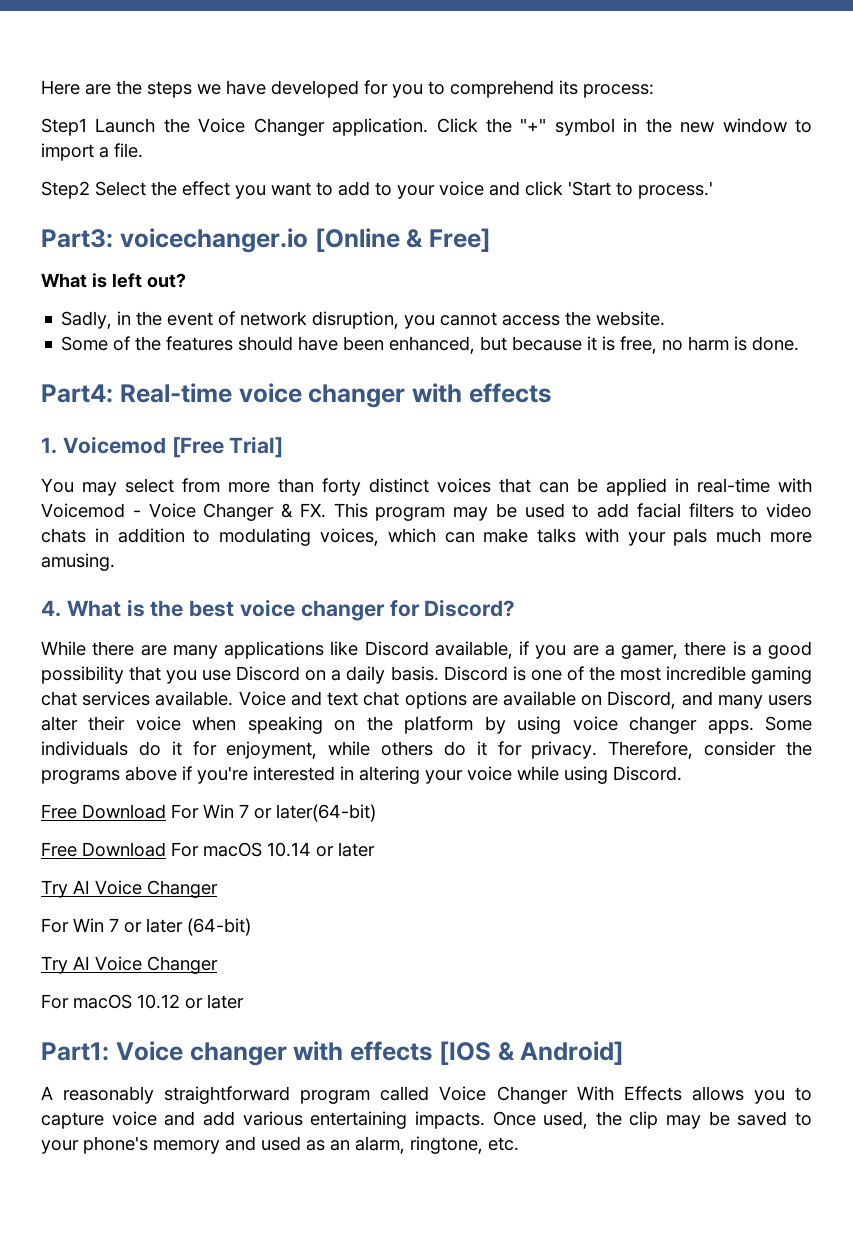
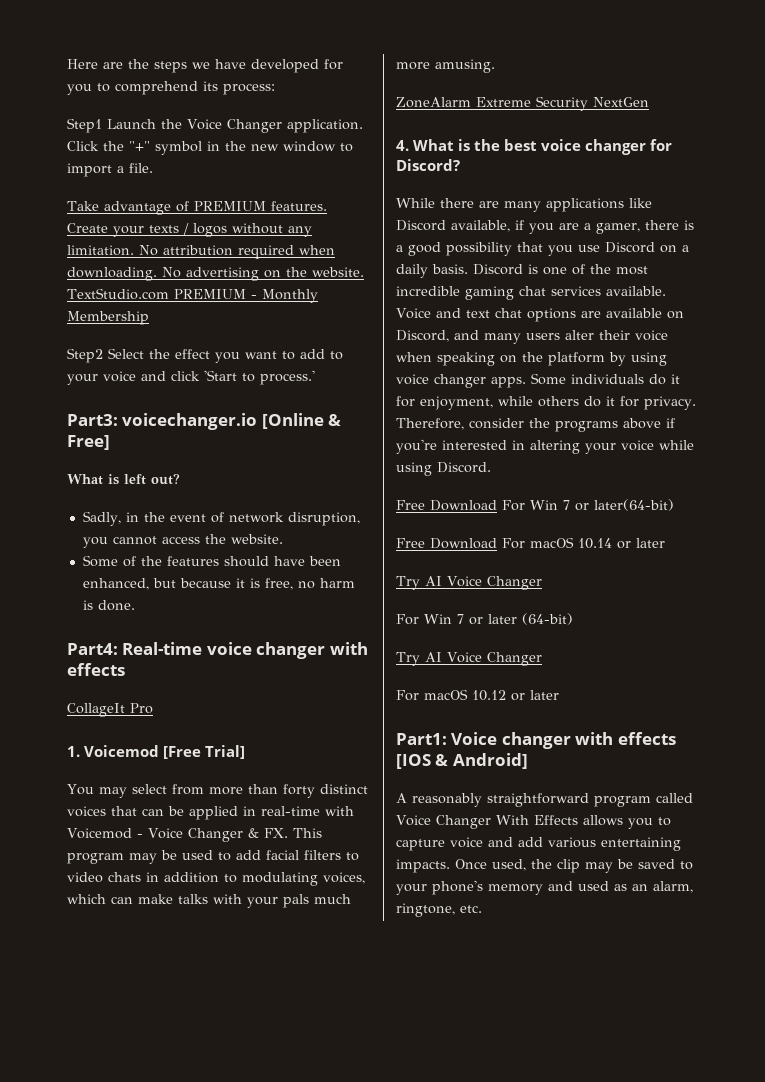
(143, 150) none -> [67,201,327,215] [67,223,312,237] [67,245,335,259] [67,267,364,281] [67,288,318,303] [67,311,149,325] // Take advantage of PREMIUM features. Create your texts / logos without any limitation. No attribution required when downloading. No advertising on the website. TextStudio.com PREMIUM - Monthly Membership
(551, 393) none -> [67,703,153,717] // CollageIt Pro
(115, 562) none -> [396,96,649,111] // ZoneAlarm Extreme Security NextGen

